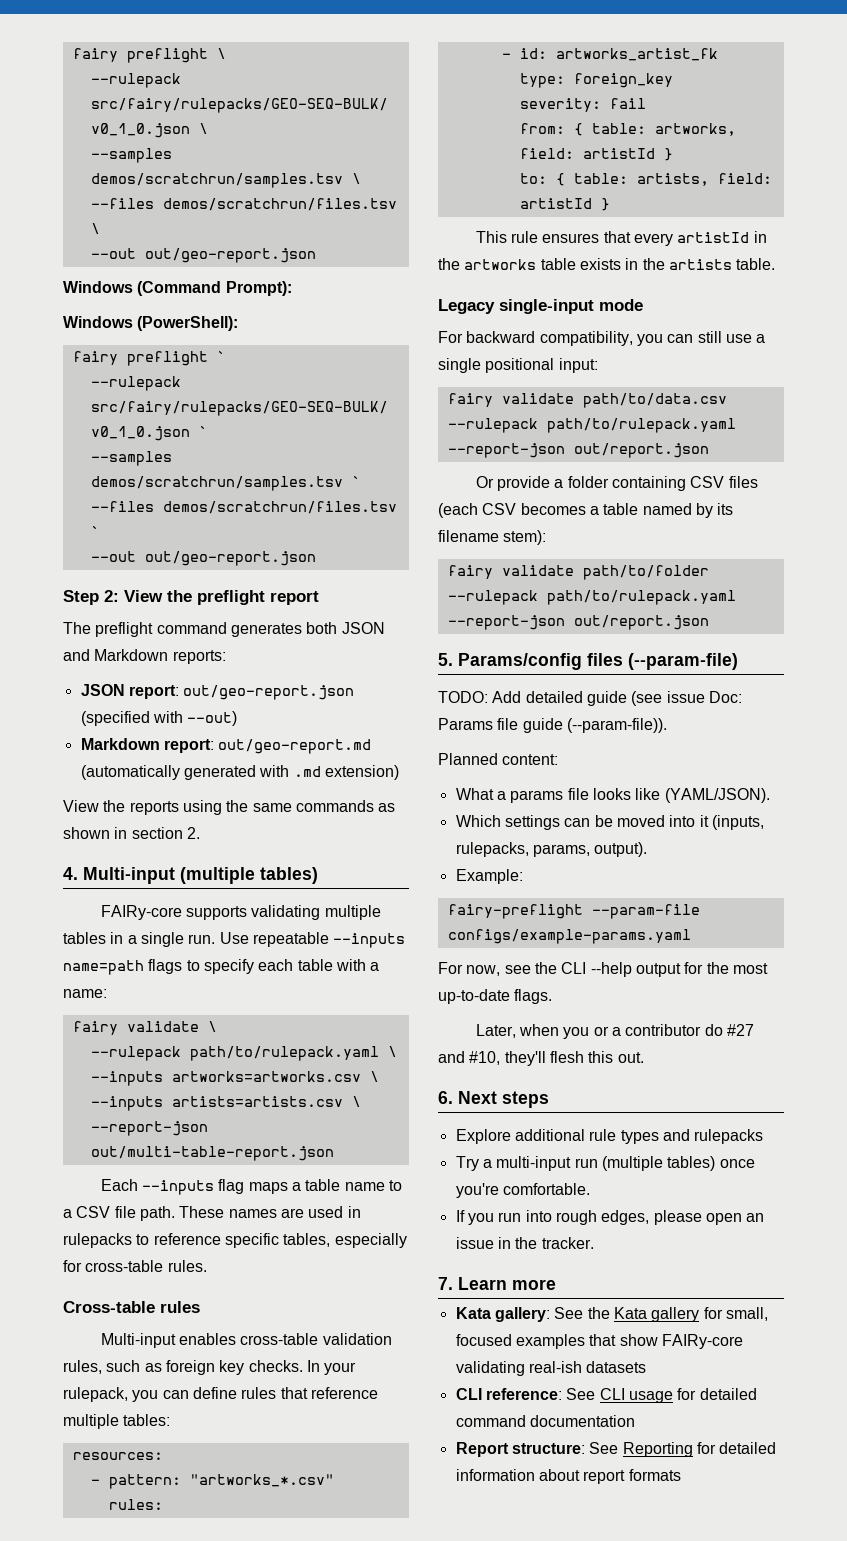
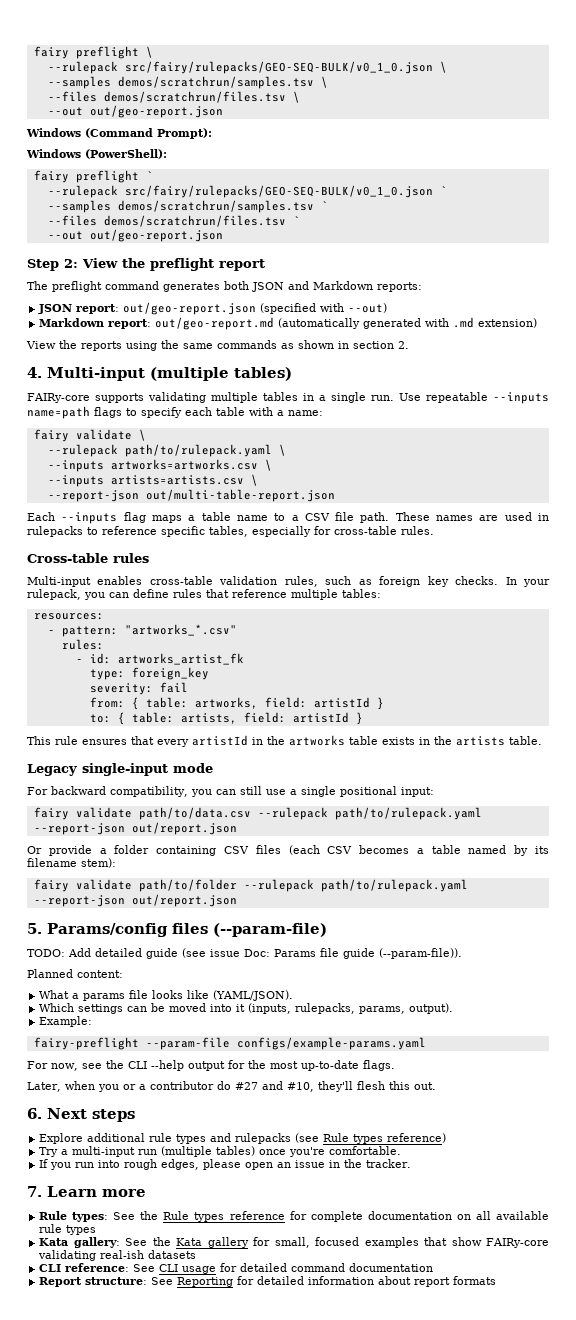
(764, 1136) none -> [295,1133,447,1144] (see Rule types reference)
(556, 1284) none -> [39,1211,549,1222] [39,1224,97,1235] // Rule types: See the Rule types reference for complete documentation on all available rule types

